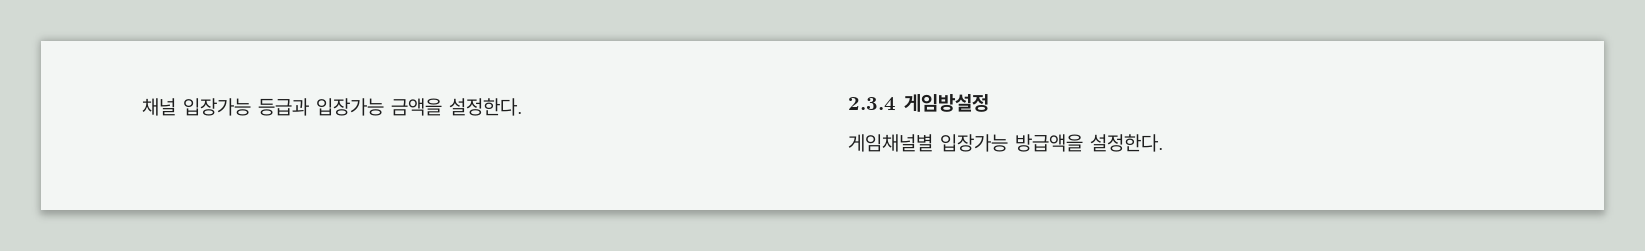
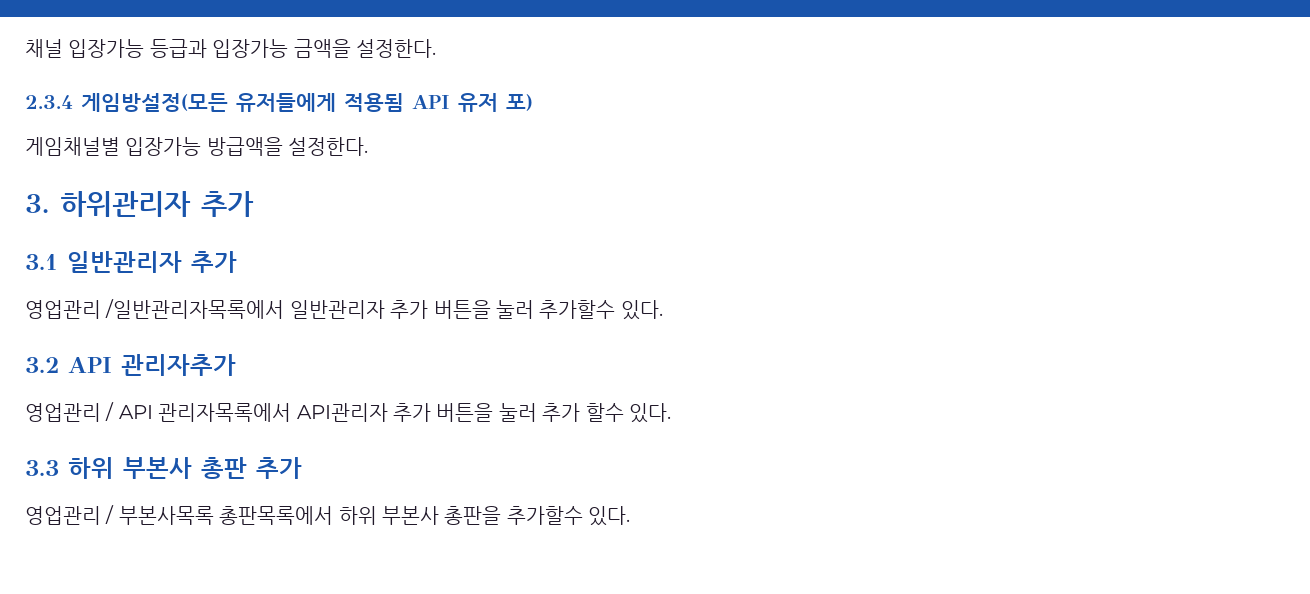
[904,94,989,112] [848,134,1164,152] 게임방설정 // 게임채널별 입장가능 방급액을 설정한다. -> [81,93,533,112] [25,137,369,156] [25,191,254,217] [25,251,237,273] [25,299,663,320] [25,354,236,376] [25,402,671,423] [25,457,302,479] [25,505,631,526] 게임방설정(모든 유저들에게 적용됨 API 유저 포) // 게임채널별 입장가능 방급액을 설정한다. // 3. 하위관리자 추가 // 3.1 일반관리자 추가 // 영업관리 /일반관리자목록에서 일반관리자 추가 버튼을 눌러 추가할수 있다. // 3.2 API 관리자추가 // 영업관리 / API 관리자목록에서 API관리자 추가 버튼을 눌러 추가 할수 있다. // 3.3 하위 부본사 총판 추가 // 영업관리 / 부본사목록 총판목록에서 하위 부본사 총판을 추가할수 있다.

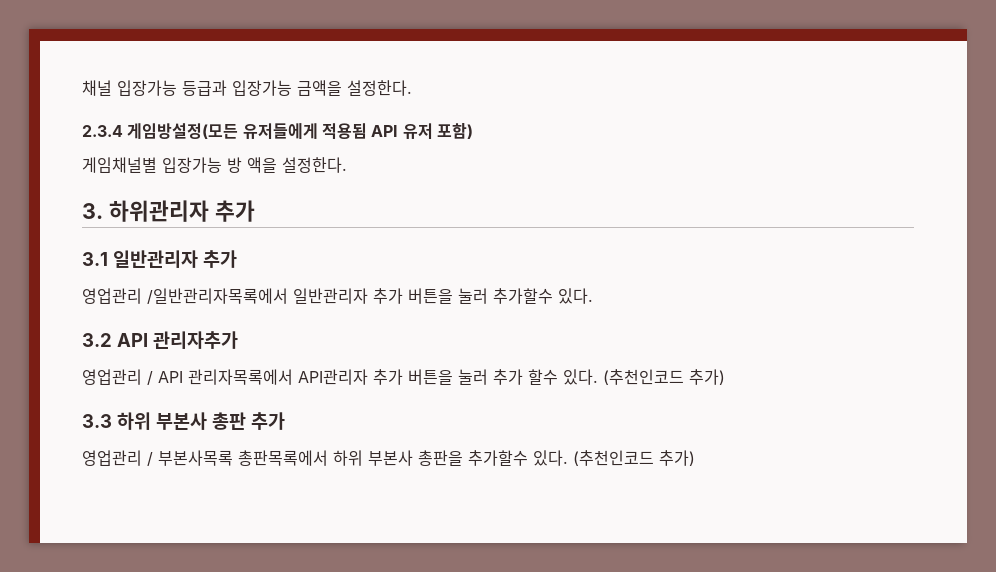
[506,94,533,111] 포) -> [436,123,473,139] 포함)
[206,137,283,156] 방급액을 -> [227,157,277,173] 방 액을
(671, 413) none -> [603,369,725,385] (추천인코드 추가)
(631, 516) none -> [573,450,695,466] (추천인코드 추가)

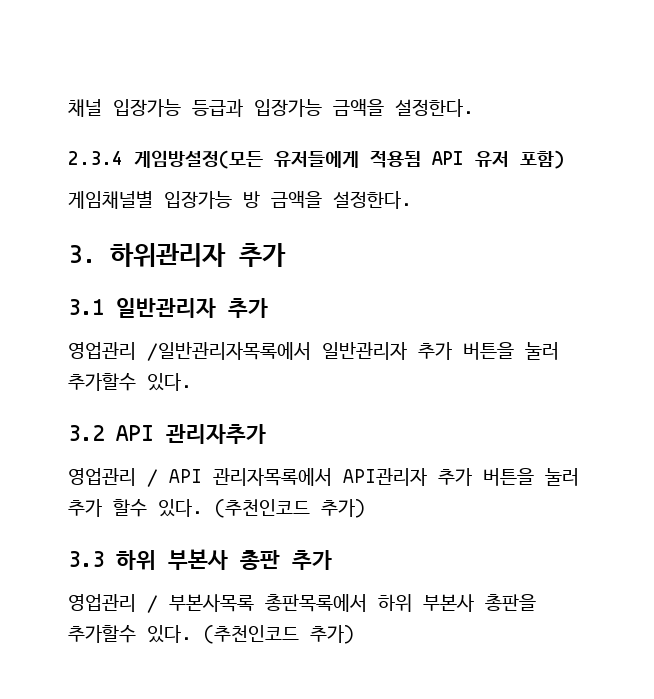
[247,157,277,173] 액을 -> [271,191,322,208] 금액을

